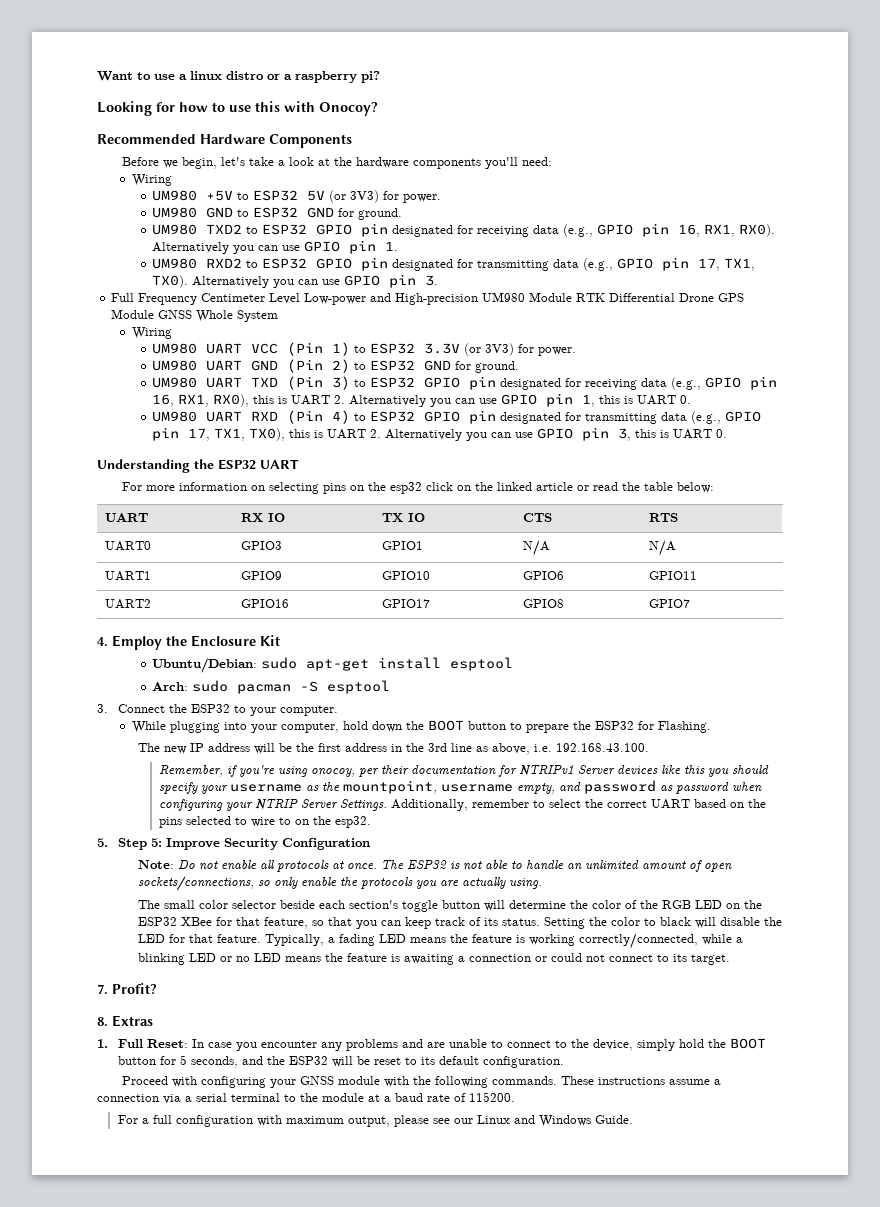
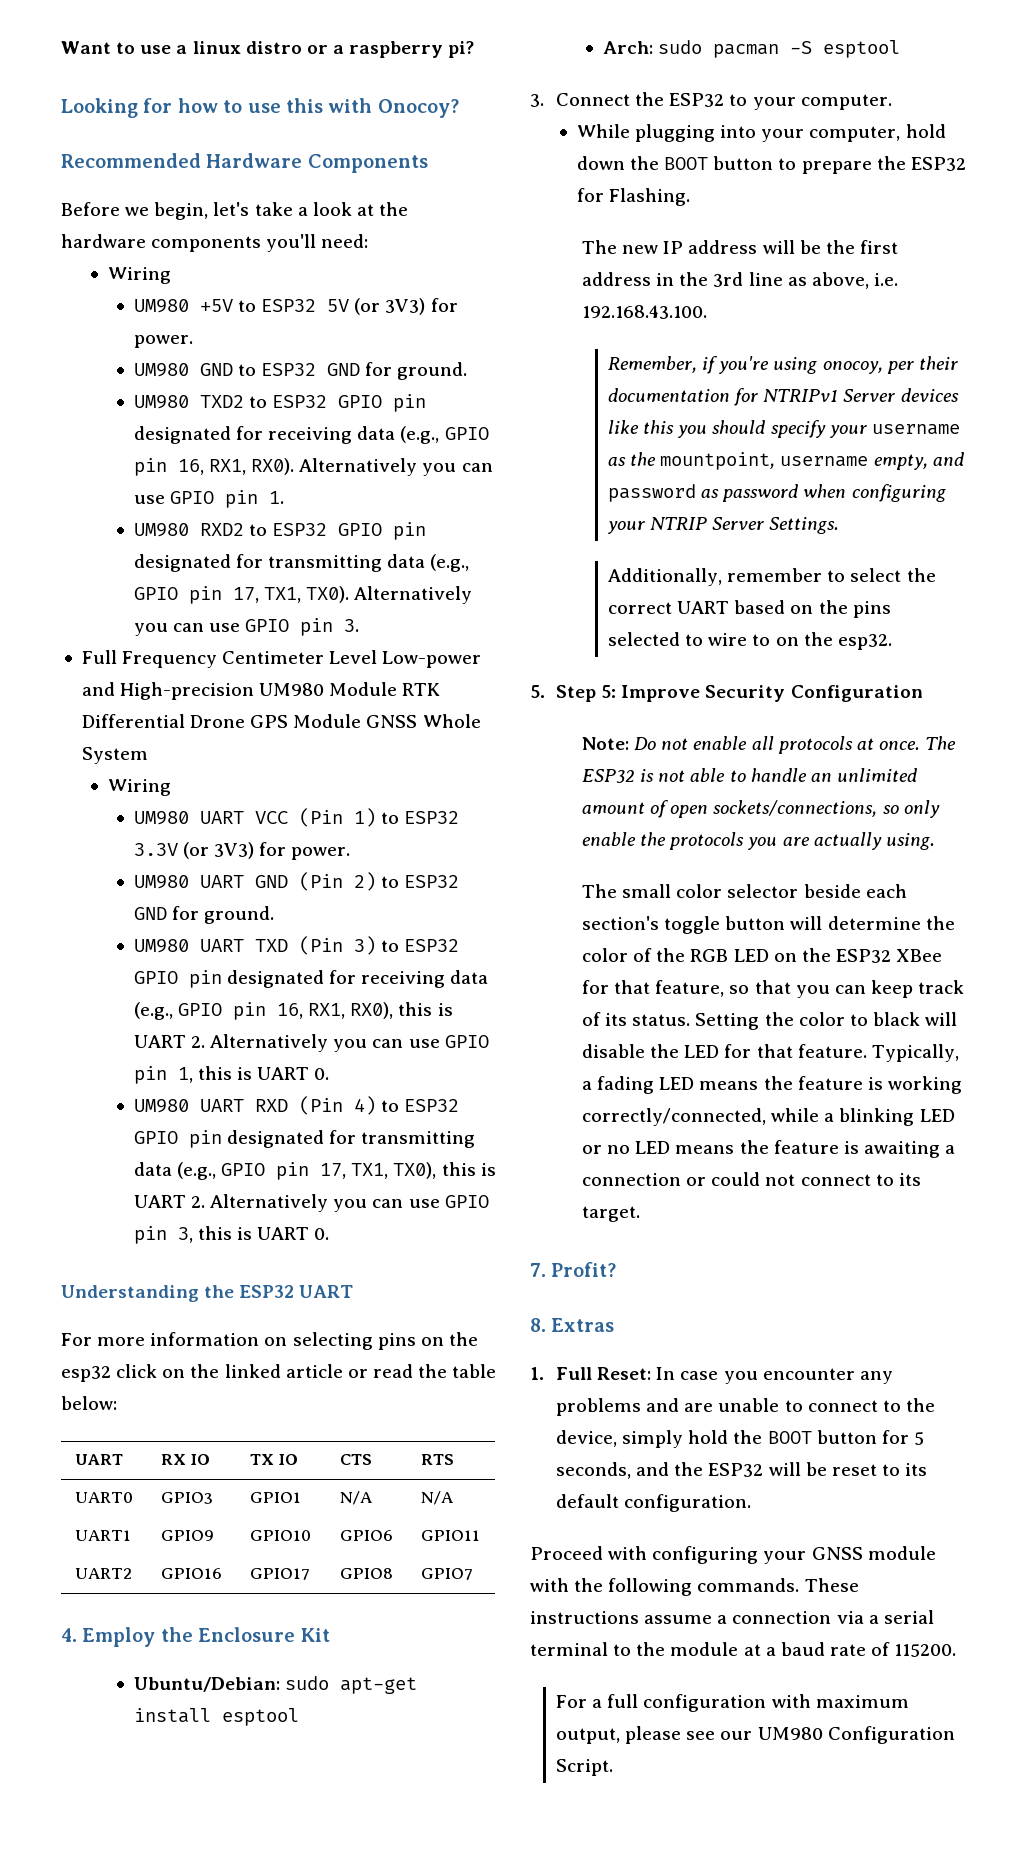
(387, 805) none -> (840, 525) //
[476,1115,633,1127] Linux and Windows Guide. -> [757,1726,955,1744] [556,1759,614,1776] UM980 Configuration Script.

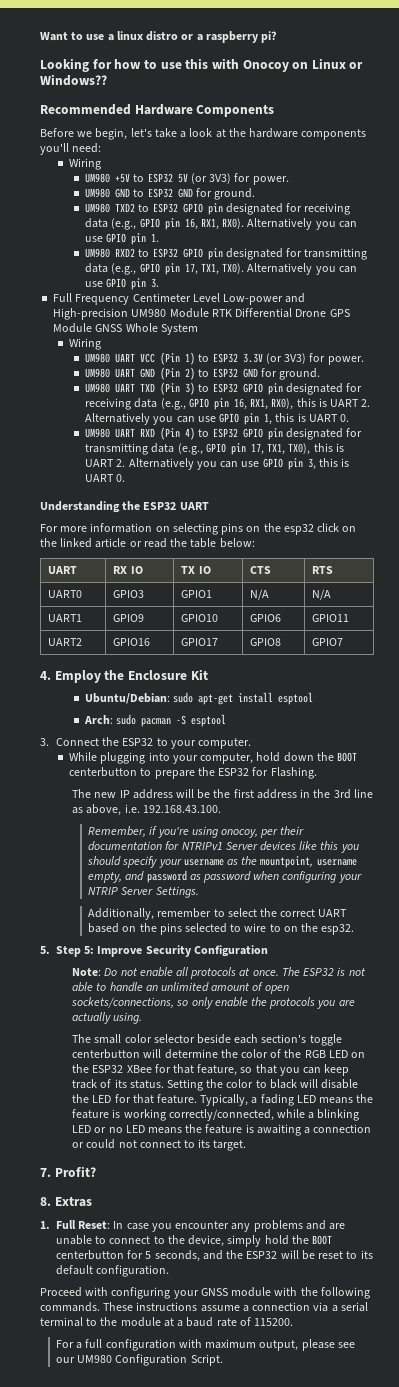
[377,99,459,118] Onocoy? -> [242,58,364,72] [40,74,107,86] Onocoy on Linux or Windows??
[713,156,774,170] button -> [69,767,138,777] centerbutton
[725,916,786,930] button -> [72,1049,141,1059] centerbutton
[816,1430,877,1444] button -> [56,1250,125,1260] centerbutton

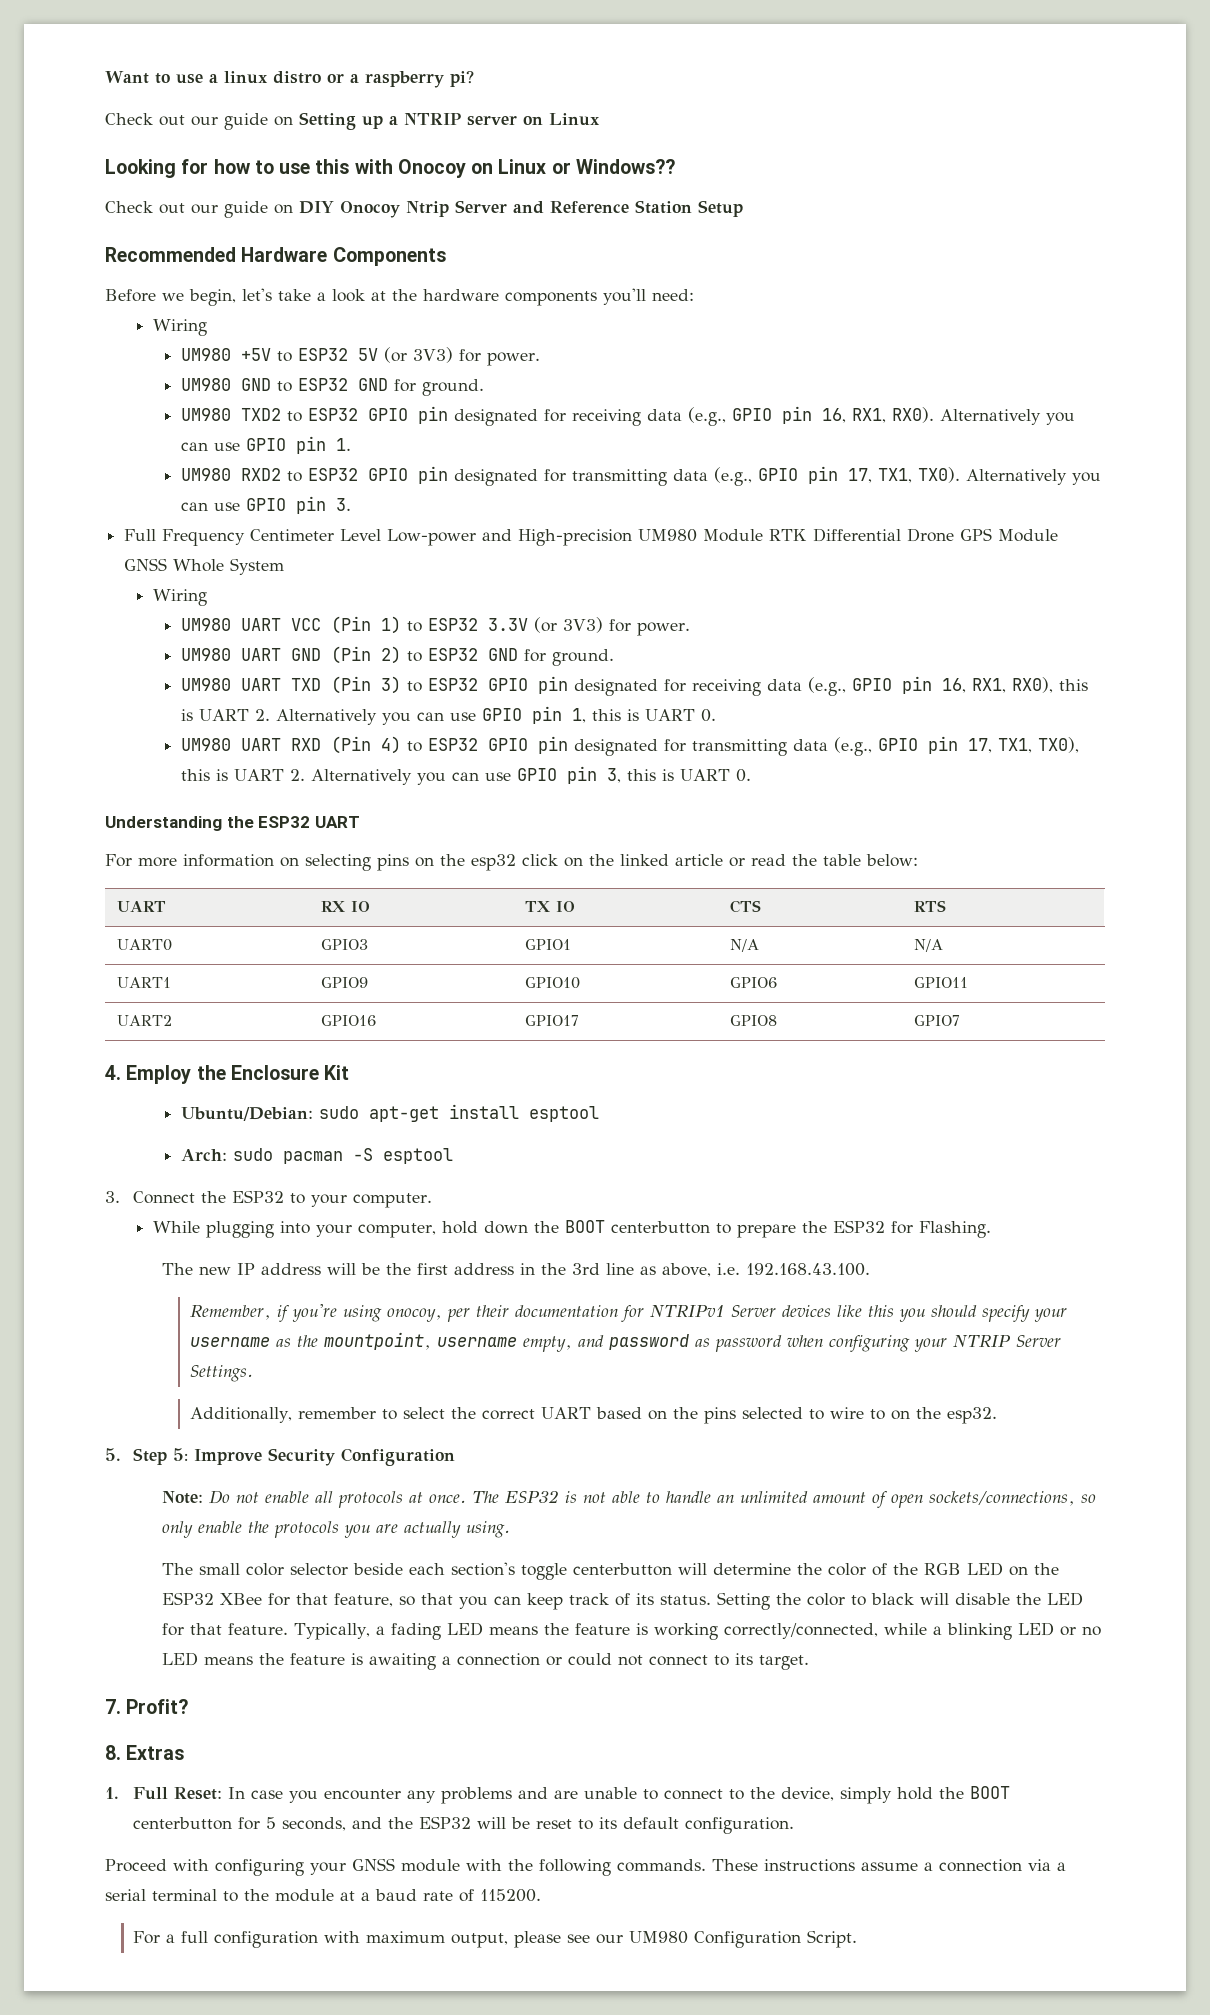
(278, 37) none -> [105,112,600,130] // Check out our guide on Setting up a NTRIP server on Linux
(107, 80) none -> [105,200,743,218] // Check out our guide on DIY Onocoy Ntrip Server and Reference Station Setup

